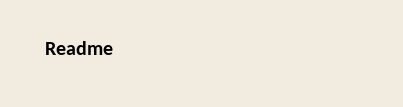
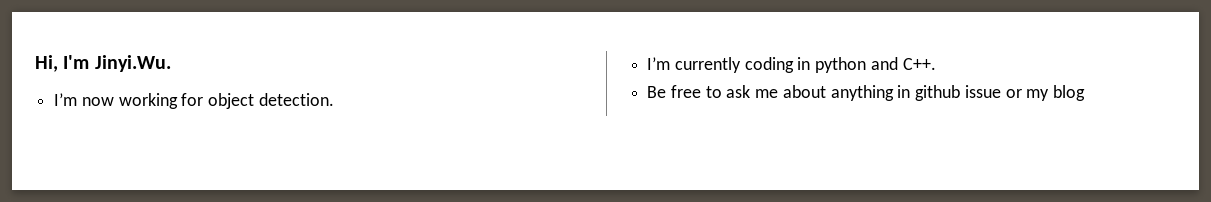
[45,41,113,55] Readme -> [35,55,171,72] [54,93,334,109] [647,57,936,73] [647,85,1085,101] Hi, I'm Jinyi.Wu. // I’m now working for object detection. // I’m currently coding in python and C++. // Be free to ask me about anything in github issue or my blog

